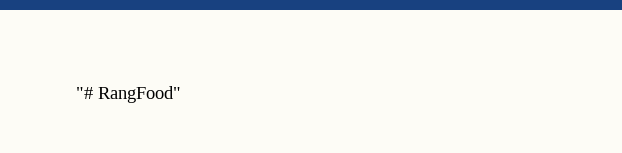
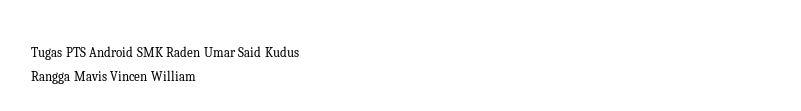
[76,86,181,103] "# RangFood" -> [31,46,299,60] [31,70,196,84] Tugas PTS Android SMK Raden Umar Said Kudus // Rangga Mavis Vincen William

